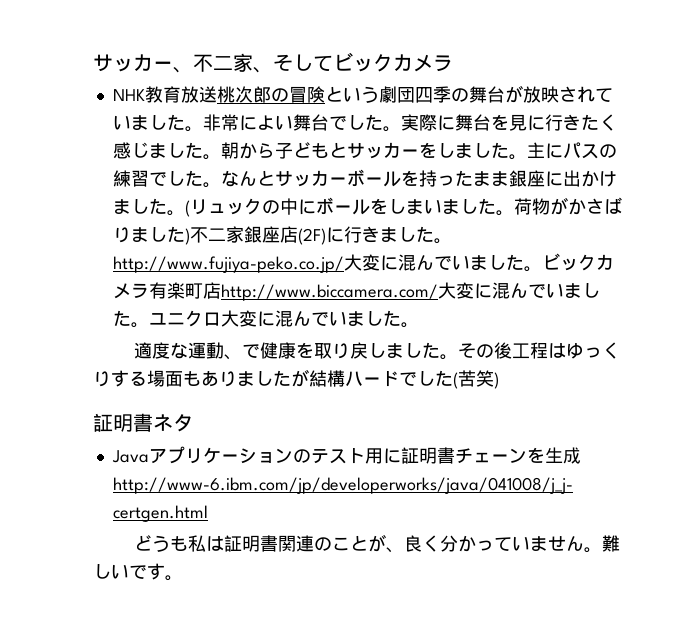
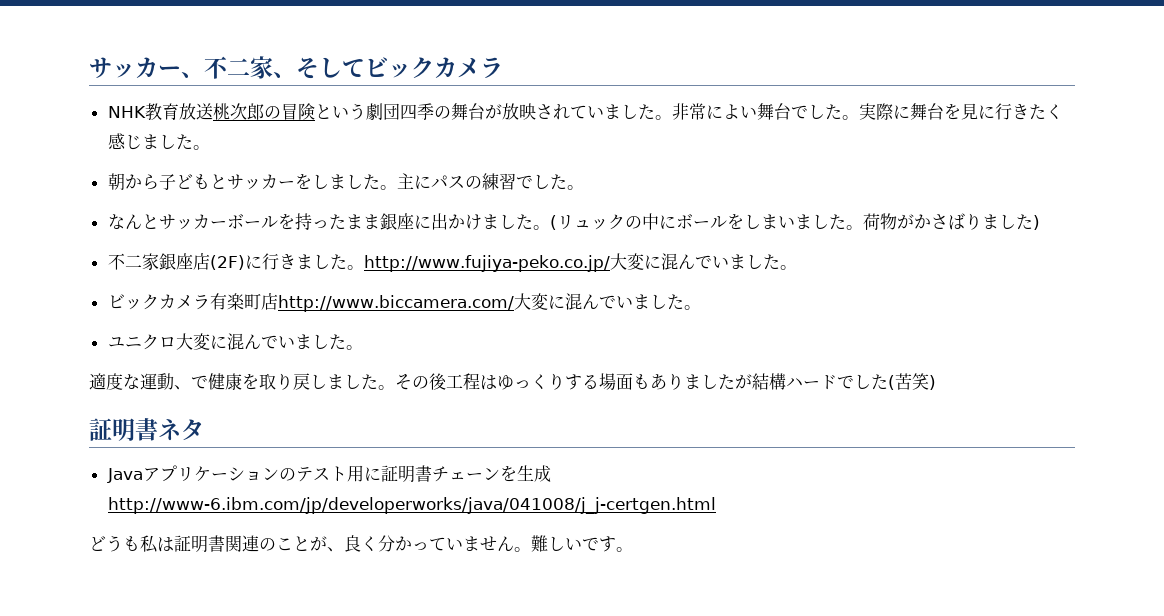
(221, 157) none -> (210, 147) //
(221, 185) none -> (584, 187) //
(190, 236) none -> (1040, 222) //
(542, 269) none -> (797, 267) //
(149, 325) none -> (701, 307) //

